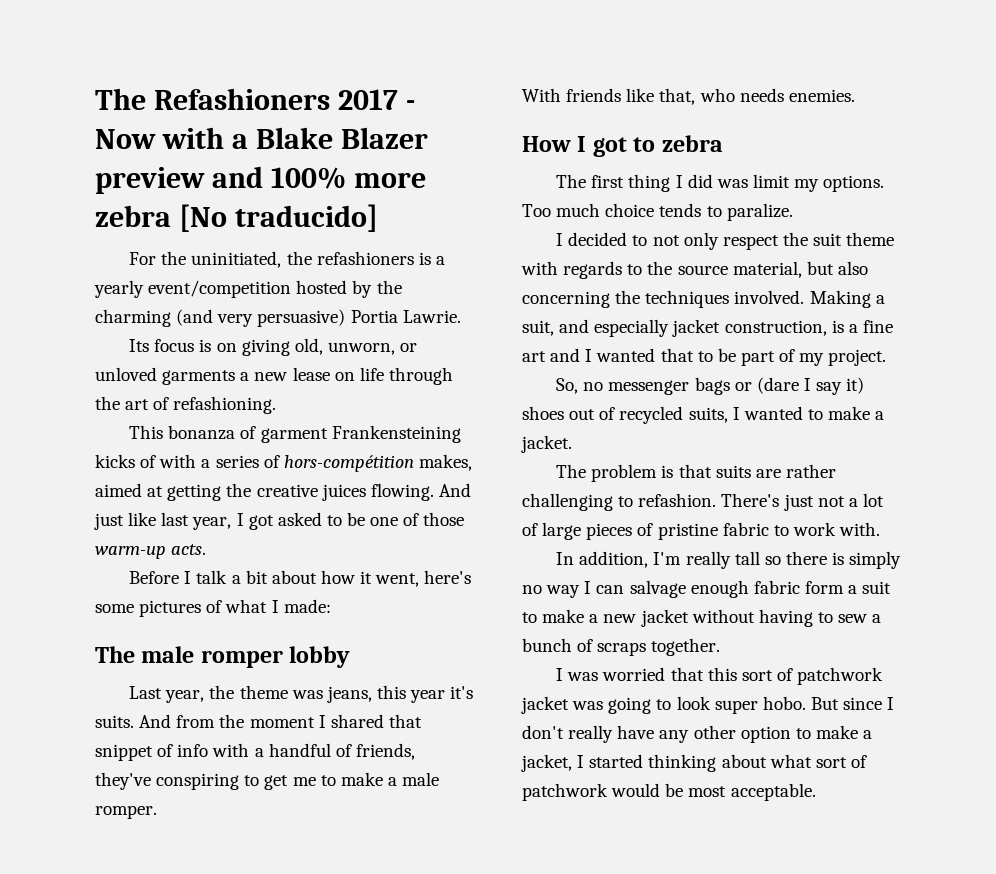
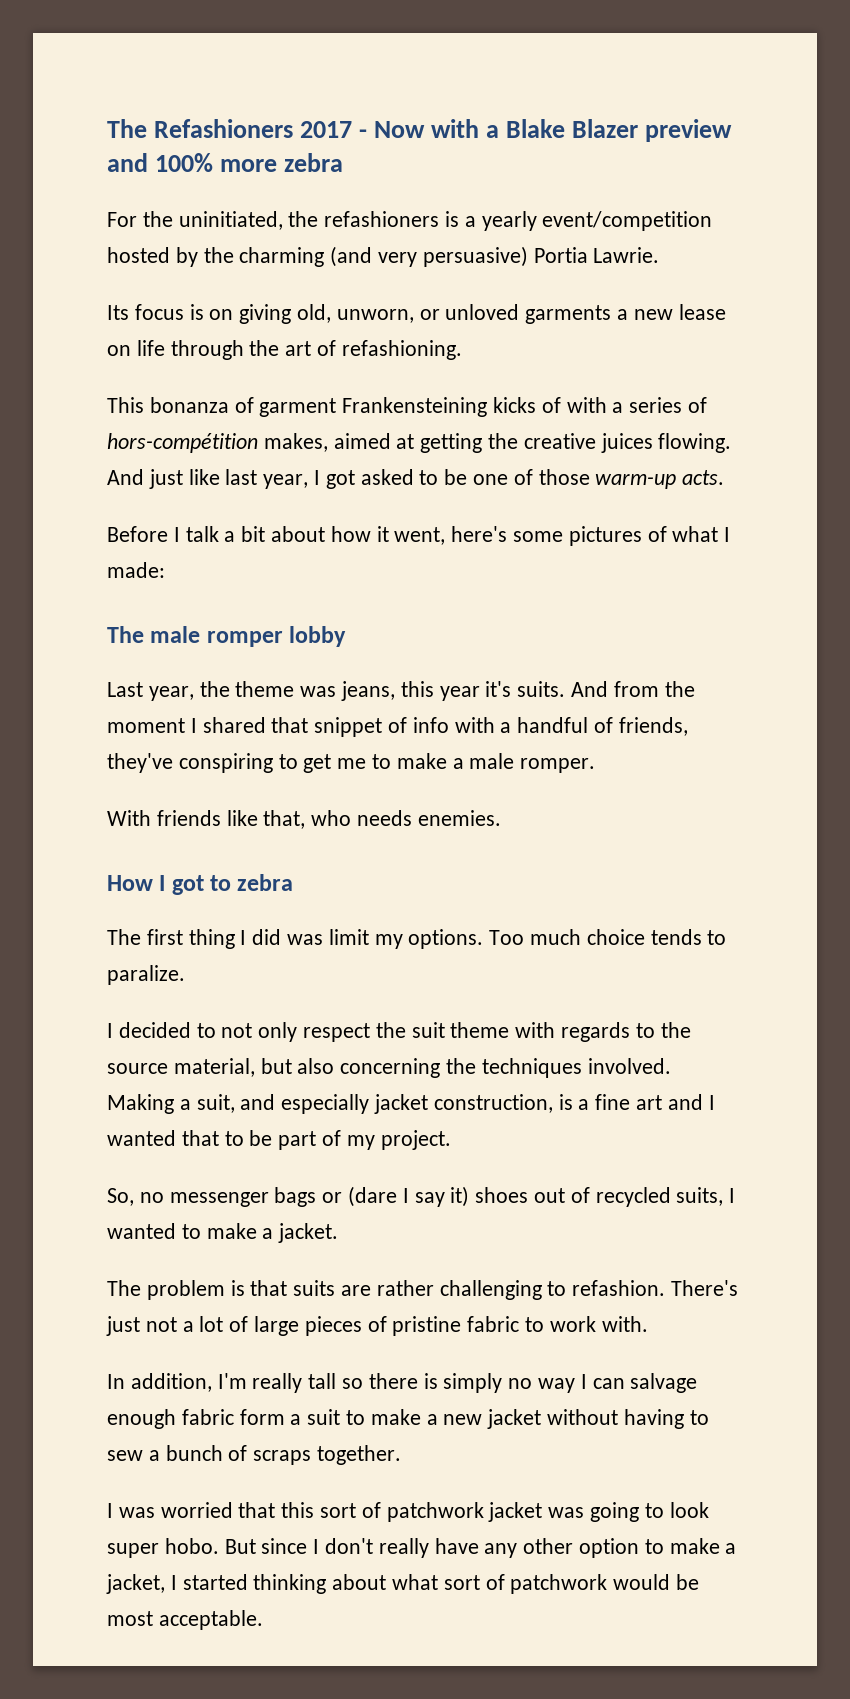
[179,204,379,232] [No traducido] -> (344, 162) none

